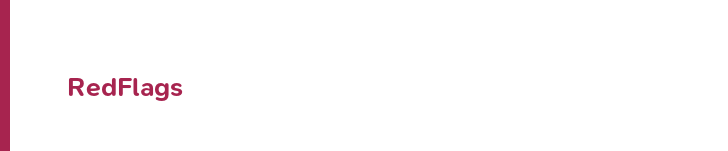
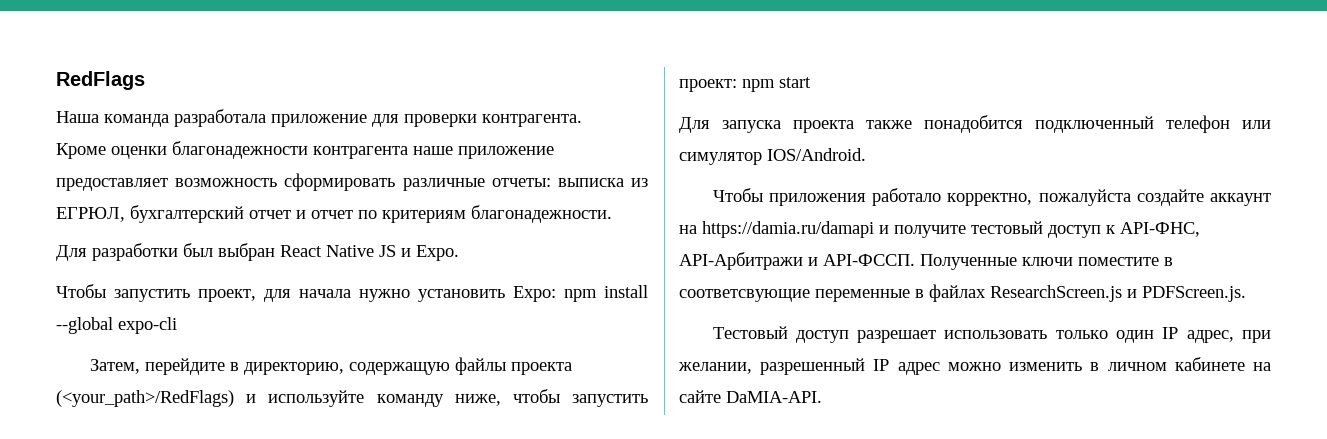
(183, 89) none -> [56,109,582,127] [56,141,554,159] [56,173,649,191] [56,205,612,223] [56,243,459,261] [56,284,648,302] [56,317,177,334] [89,357,572,375] [56,389,648,407] [679,77,811,92] [679,115,1271,133] [679,148,866,165] [712,188,1271,206] [679,221,1200,238] [679,252,1173,270] [679,284,1246,302] [712,326,1271,343] [678,357,1271,375] [679,390,822,403] // Наша команда разработала приложение для проверки контрагента. // Кроме оценки благонадежности контрагента наше приложение предоставляет возможность сформировать различные отчеты: выписка из ЕГРЮЛ, бухгалтерский отчет и отчет по критериям благонадежности. // Для разработки был выбран React Native JS и Expo. // Чтобы запустить проект, для начала нужно установить Expo: npm install --global expo-cli // Затем, перейдите в директорию, содержащую файлы проекта (<your_path>/RedFlags) и используйте команду ниже, чтобы запустить проект: npm start // Для запуска проекта также понадобится подключенный телефон или симулятор IOS/Android. // Чтобы приложения работало корректно, пожалуйста создайте аккаунт на https://damia.ru/damapi и получите тестовый доступ к API-ФНС, API-Арбитражи и API-ФССП. Полученные ключи поместите в соответсвующие переменные в файлах ResearchScreen.js и PDFScreen.js. // Тестовый доступ разрешает использовать только один IP адрес, при желании, разрешенный IP адрес можно изменить в личном кабинете на сайте DaMIA-API.

